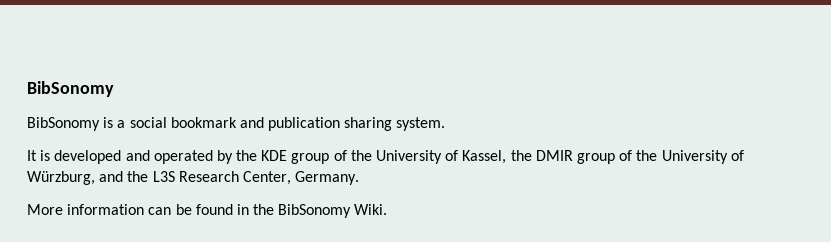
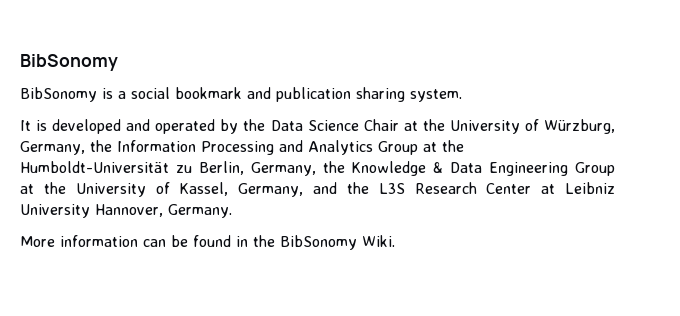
[261,150,744,164] [27,171,291,185] KDE group of the University of Kassel, the DMIR group of the University of Würzburg, and the L3S Research Center, -> [270,119,615,134] [20,140,464,155] [20,161,616,176] [20,182,615,197] [20,204,163,218] Data Science Chair at the University of Würzburg, Germany, the Information Processing and Analytics Group at the Humboldt-Universität zu Berlin, Germany, the Knowledge & Data Engineering Group at the University of Kassel, Germany, and the L3S Research Center at Leibniz University Hannover,

